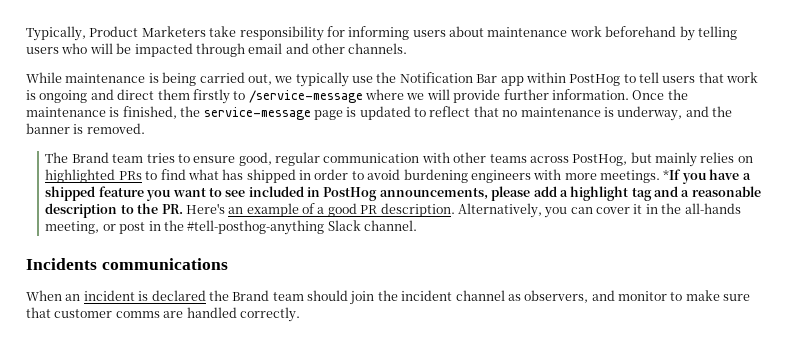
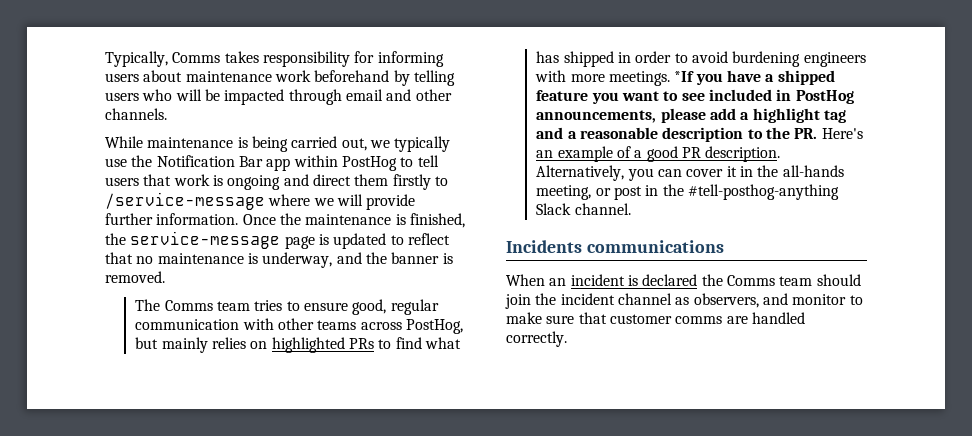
[89,26,237,37] Product Marketers take -> [172,51,259,63] Comms takes
[71,152,109,163] Brand -> [164,300,213,311] Comms
[232,290,270,301] Brand -> [726,275,775,286] Comms

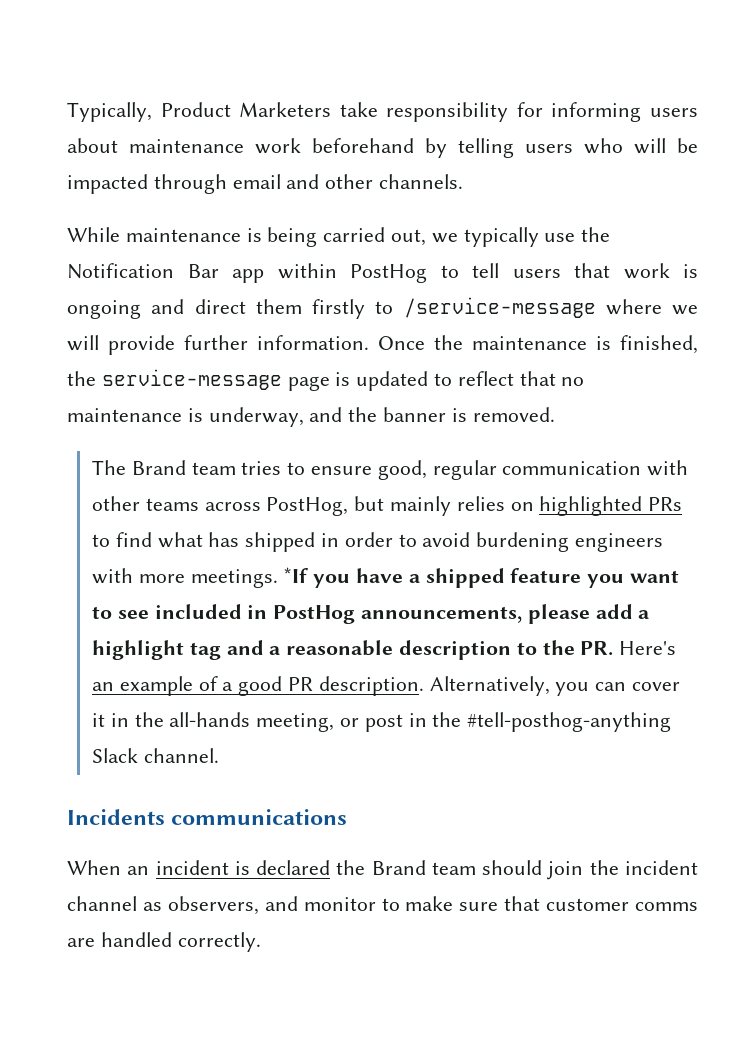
[172,51,259,63] Comms takes -> [160,102,378,117] Product Marketers take
[164,300,213,311] Comms -> [131,460,186,475] Brand
[726,275,775,286] Comms -> [371,860,426,875] Brand

